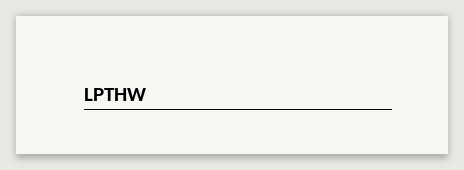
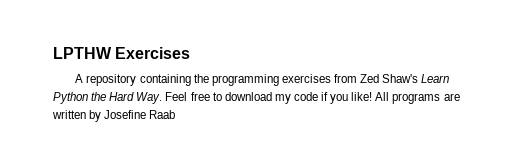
(146, 94) none -> [115,47,191,59] [75,74,450,86] [53,92,460,104] [52,110,176,122] Exercises // A repository containing the programming exercises from Zed Shaw's Learn Python the Hard Way. Feel free to download my code if you like! All programs are written by Josefine Raab

